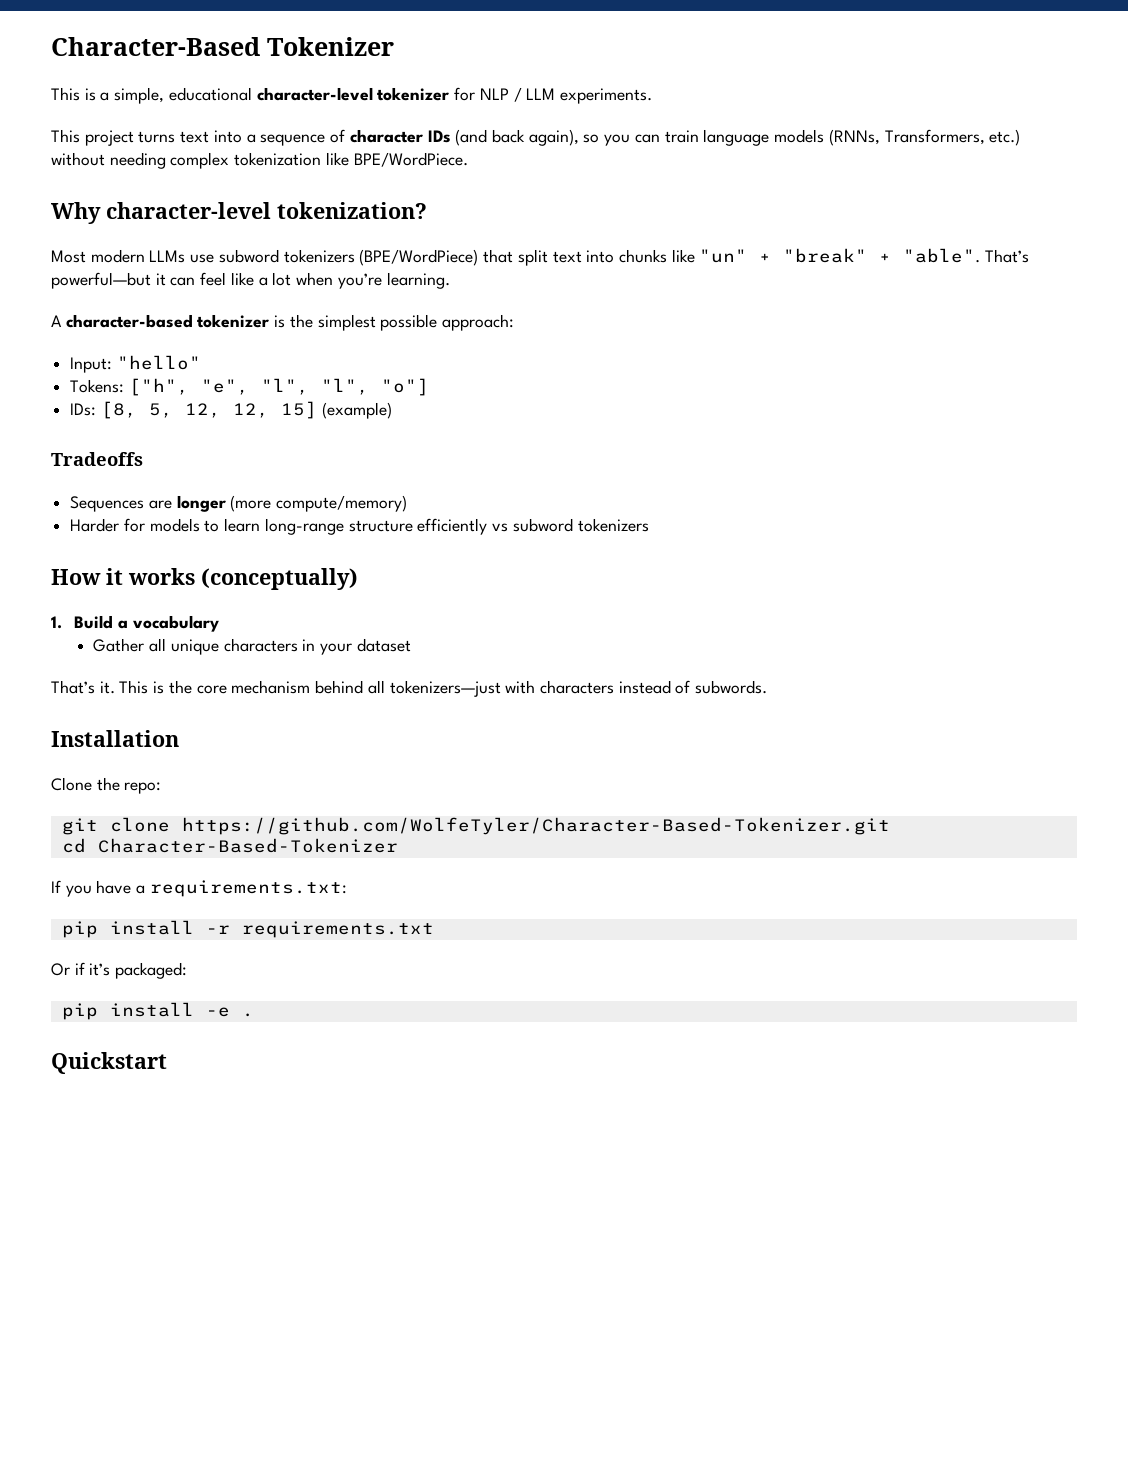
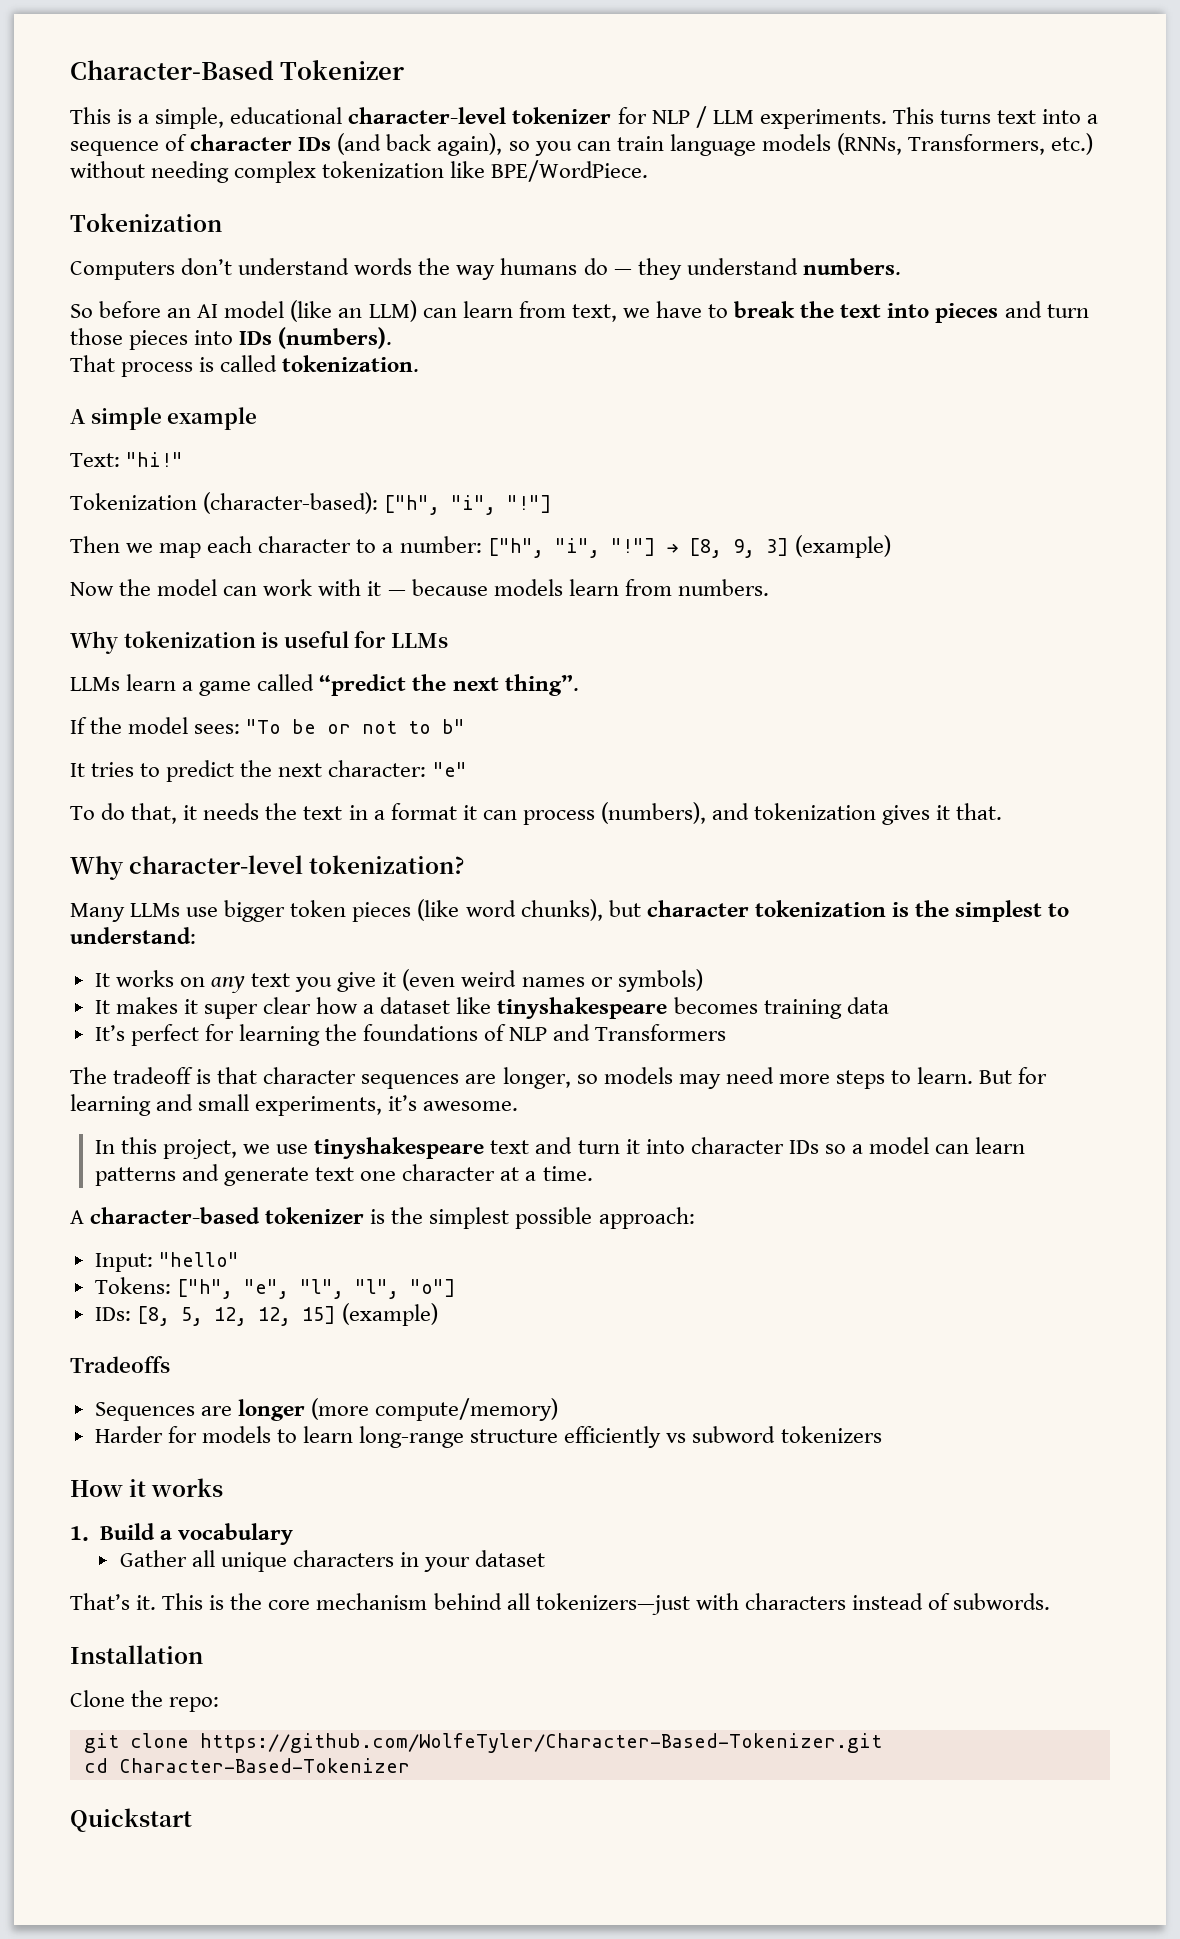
[51,129,134,146] // This project -> [892,107,934,124] This
[51,202,427,224] [51,248,1030,266] [51,272,450,289] Why character-level tokenization? // Most modern LLMs use subword tokenizers (BPE/WordPiece) that split text into chunks like "un" + "break" + "able". That’s powerful—but it can feel like a lot when you’re learning. -> [70,213,222,232] [70,258,901,280] [70,300,1089,323] [70,327,393,350] [70,355,420,377] [70,407,258,430] [70,452,184,467] [70,492,553,515] [70,535,891,558] [70,579,769,596] [70,631,448,654] [70,674,579,696] [70,717,466,734] [70,760,467,782] [70,802,1003,825] [70,855,466,880] [70,899,1070,922] [70,927,196,944] [94,969,703,993] [94,997,889,1019] [94,1024,727,1046] [70,1067,1048,1089] [70,1094,519,1116] [94,1137,1026,1159] [94,1164,593,1186] Tokenization // Computers don’t understand words the way humans do — they understand numbers. // So before an AI model (like an LLM) can learn from text, we have to break the text into pieces and turn those pieces into IDs (numbers). // That process is called tokenization. // A simple example // Text: "hi!" // Tokenization (character-based): ["h", "i", "!"] // Then we map each character to a number: ["h", "i", "!"] → [8, 9, 3] (example) // Now the model can work with it — because models learn from numbers. // Why tokenization is useful for LLMs // LLMs learn a game called “predict the next thing”. // If the model sees: "To be or not to b" // It tries to predict the next character: "e" // To do that, it needs the text in a format it can process (numbers), and tokenization gives it that. // Why character-level tokenization? // Many LLMs use bigger token pieces (like word chunks), but character tokenization is the simplest to understand: // It works on any text you give it (even weird names or symbols) // It makes it super clear how a dataset like tinyshakespeare becomes training data // It’s perfect for learning the foundations of NLP and Transformers // The tradeoff is that character sequences are longer, so models may need more steps to learn. But for learning and small experiments, it’s awesome. // In this project, we use tinyshakespeare text and turn it into character IDs so a model can learn patterns and generate text one character at a time.
[201,568,358,590] (conceptually) -> (224, 1487) none
[51,880,347,897] [61,920,434,938] [51,962,188,979] [61,1002,254,1020] // If you have a requirements.txt: // pip install -r requirements.txt // Or if it’s packaged: // pip install -e . -> (410, 1765) none

